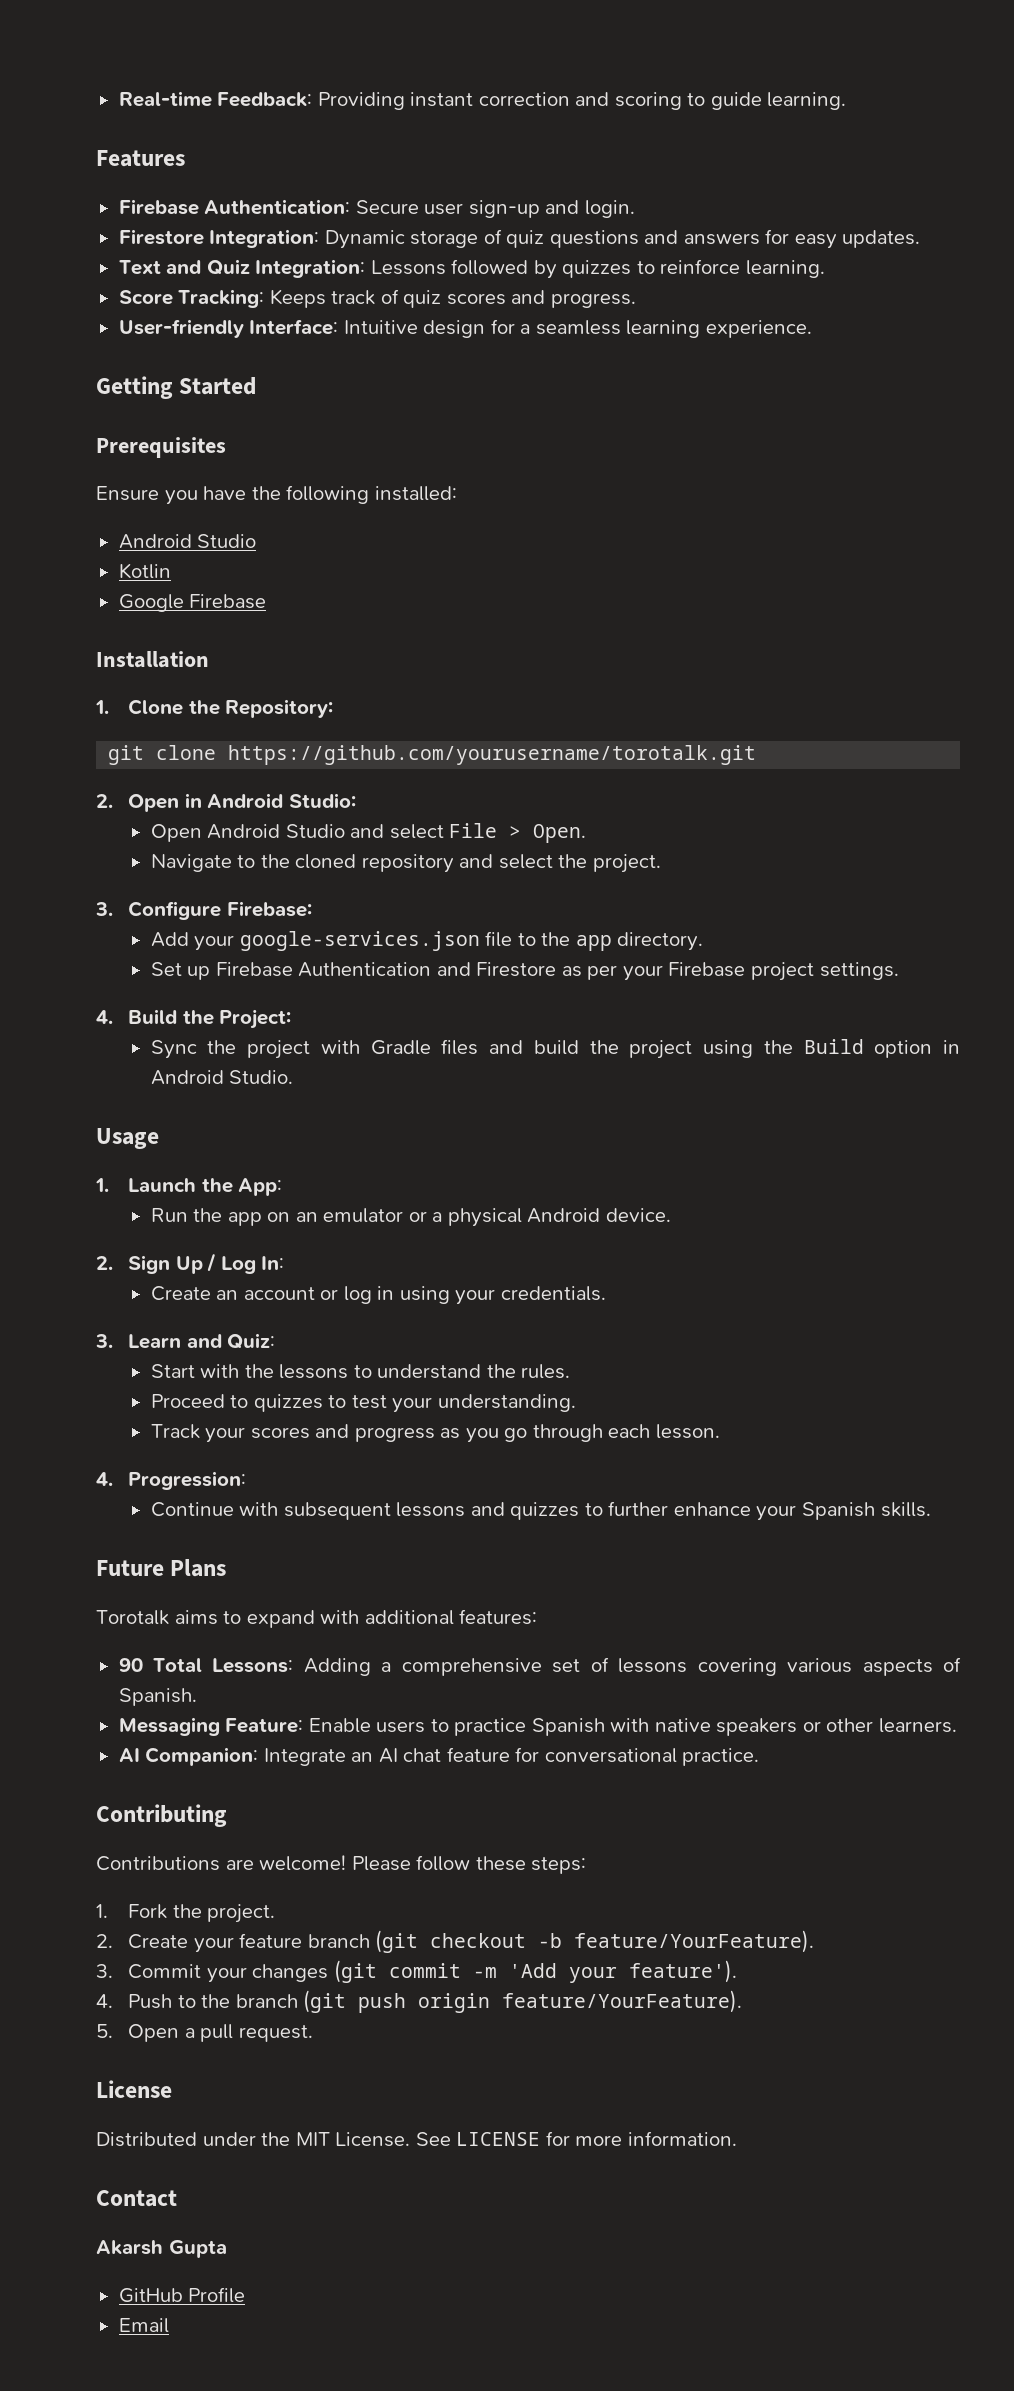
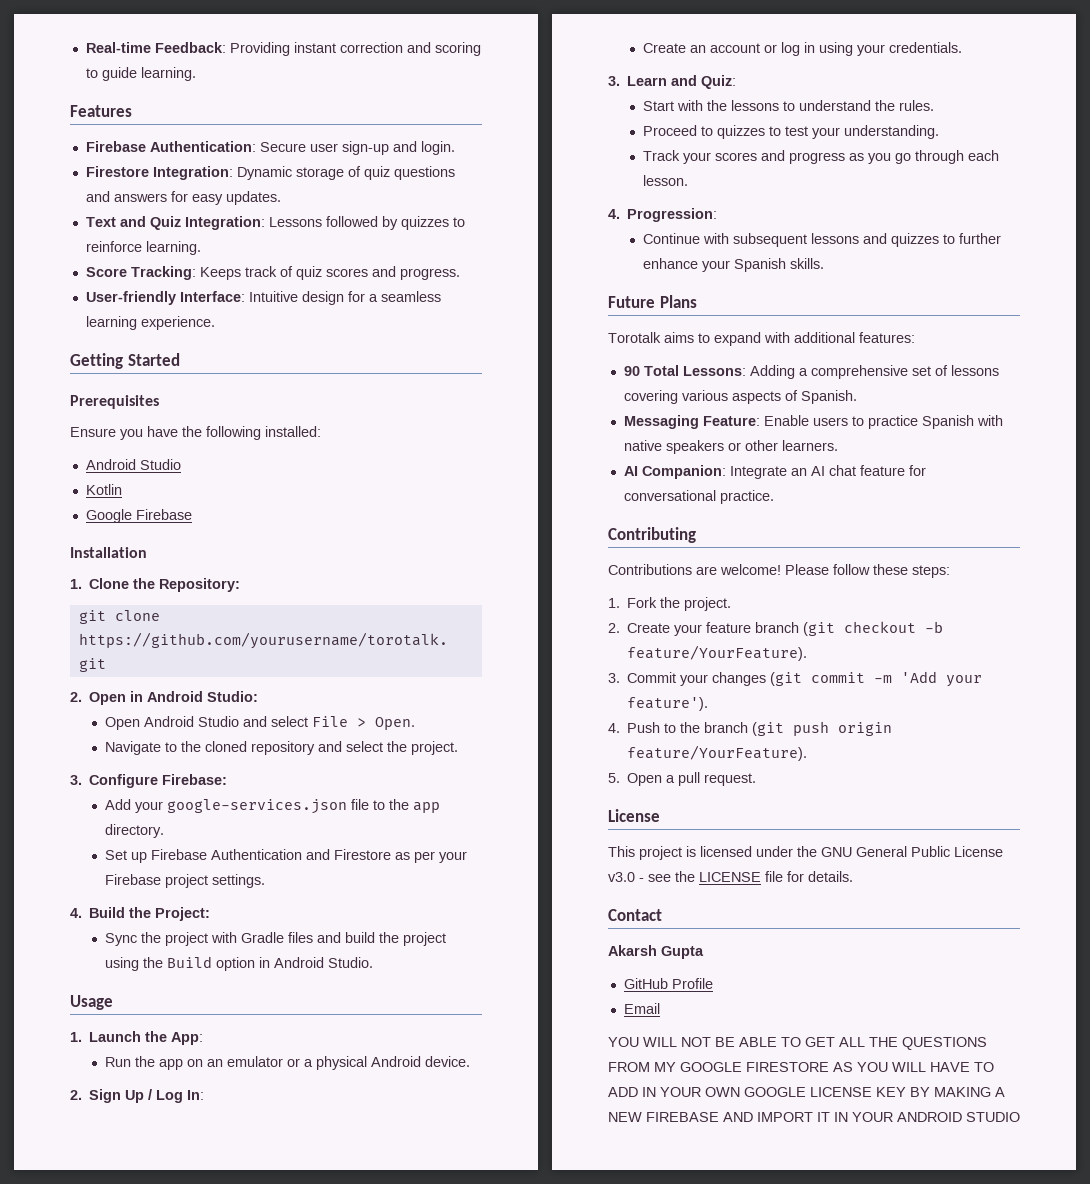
[96,2131,737,2147] Distributed under the MIT License. See LICENSE for more information. -> [608,846,1003,860] [608,871,853,882] This project is licensed under the GNU General Public License v3.0 - see the LICENSE file for details.
(169, 2325) none -> [608,1037,987,1050] [608,1062,994,1072] [608,1087,1005,1097] [608,1112,1020,1122] // YOU WILL NOT BE ABLE TO GET ALL THE QUESTIONS FROM MY GOOGLE FIRESTORE AS YOU WILL HAVE TO ADD IN YOUR OWN GOOGLE LICENSE KEY BY MAKING A NEW FIREBASE AND IMPORT IT IN YOUR ANDROID STUDIO

